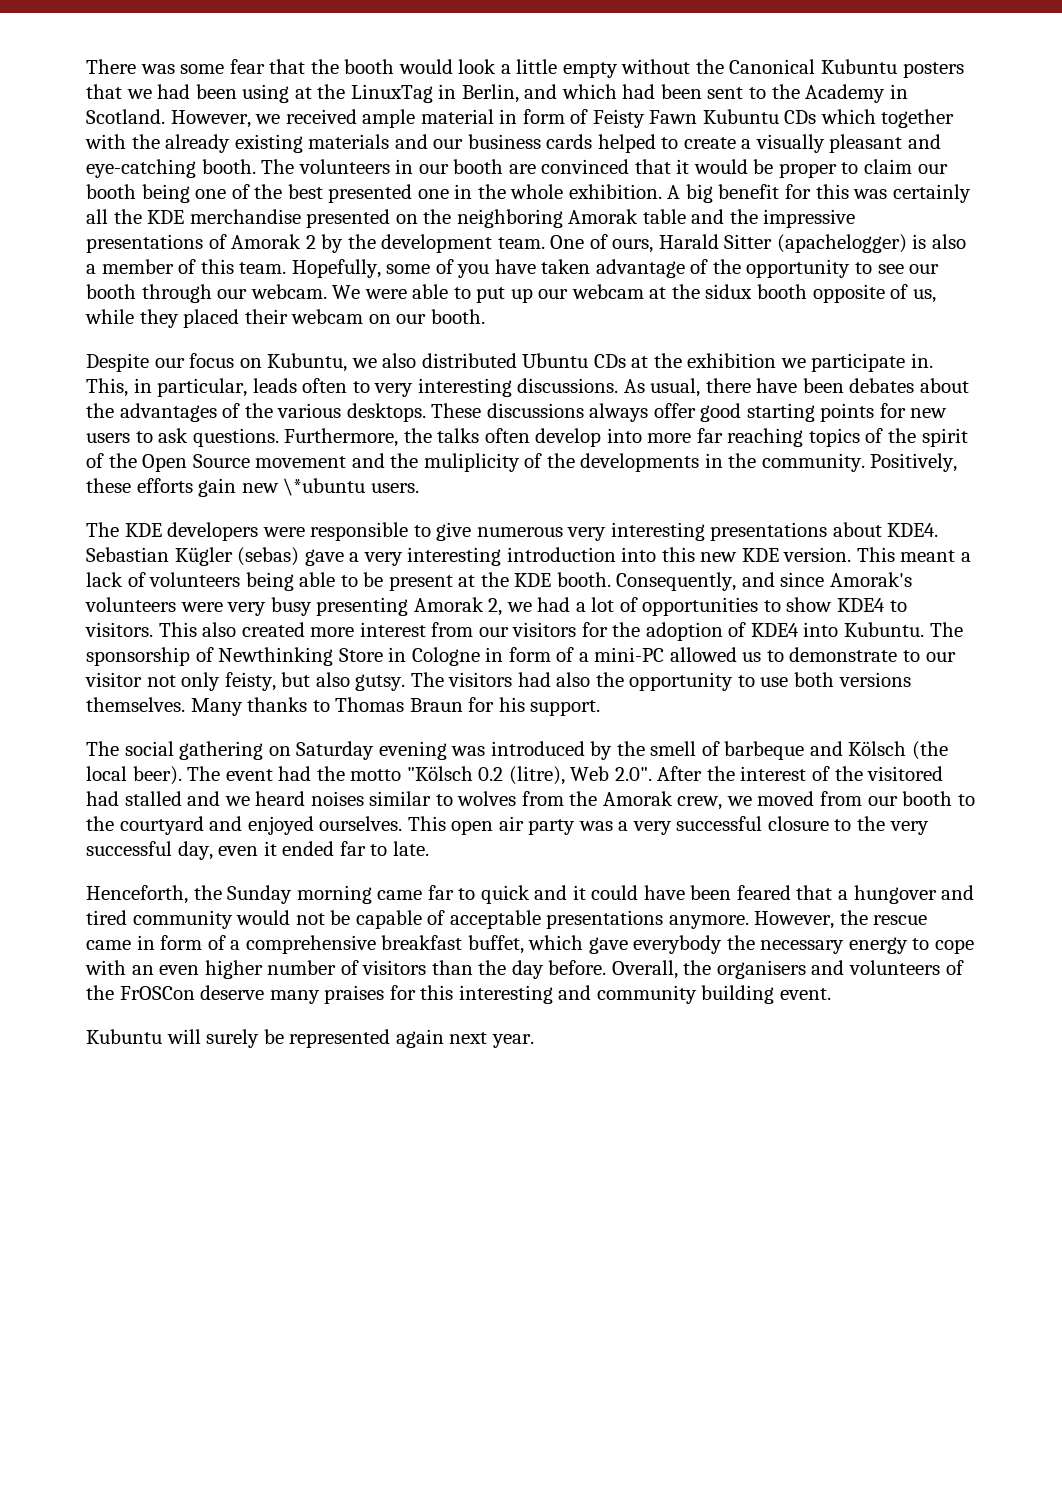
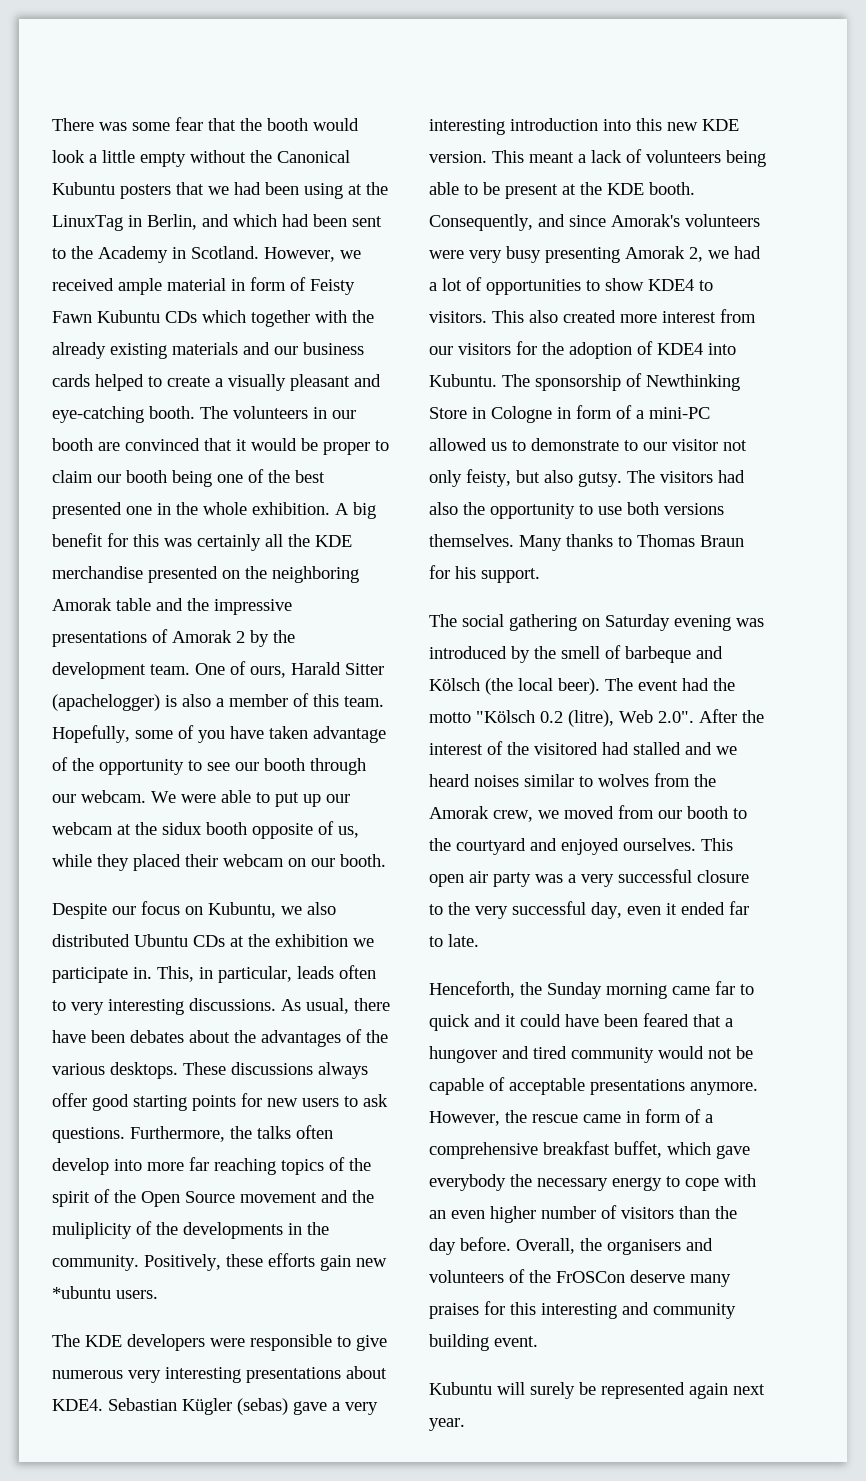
[283,478,366,496] \*ubuntu -> [52,1286,111,1299] *ubuntu

